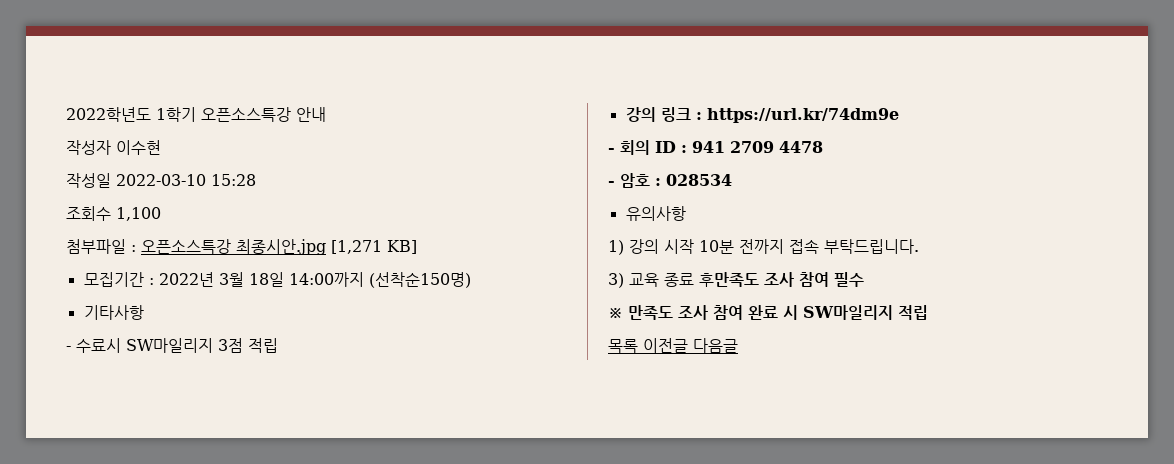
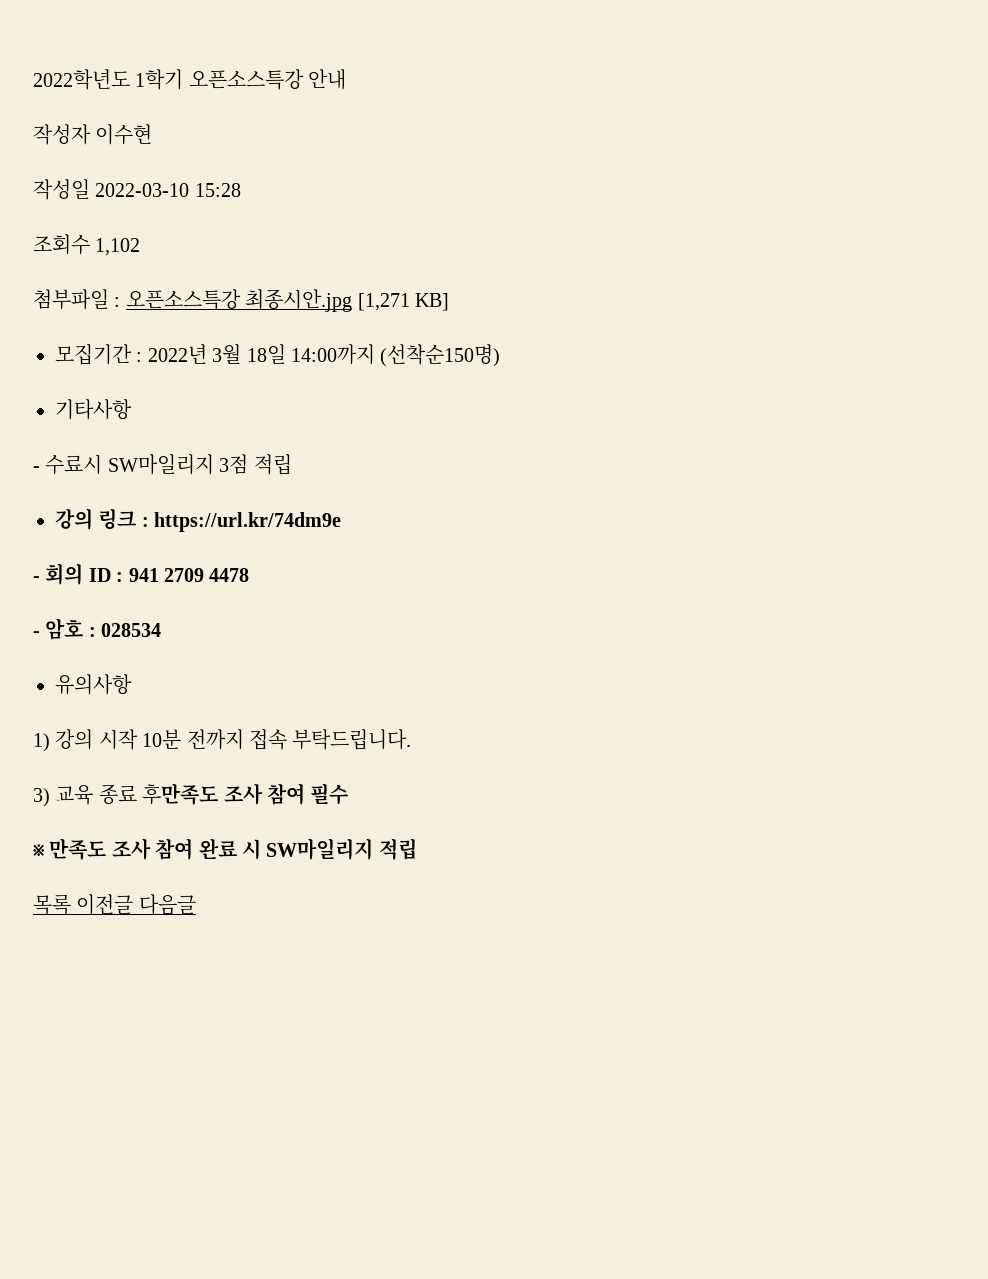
[116,207,161,221] 1,100 -> [95,238,141,256] 1,102

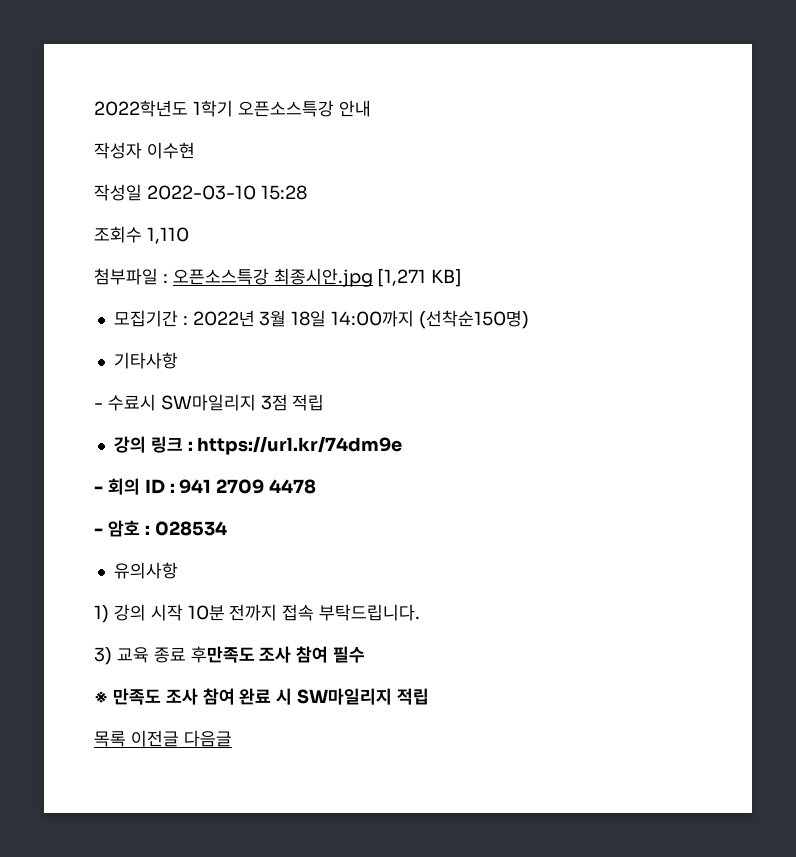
[95,238,141,256] 1,102 -> [146,227,189,244] 1,110

